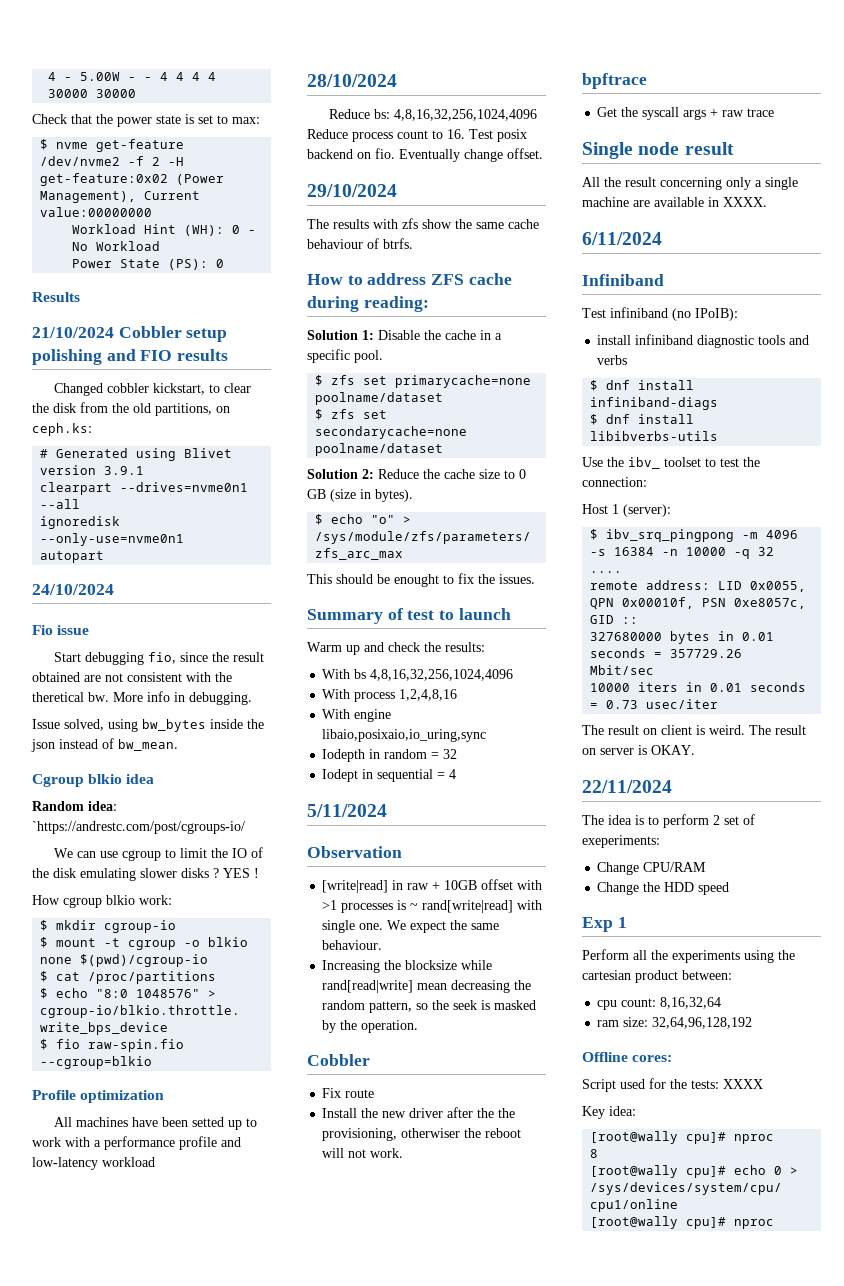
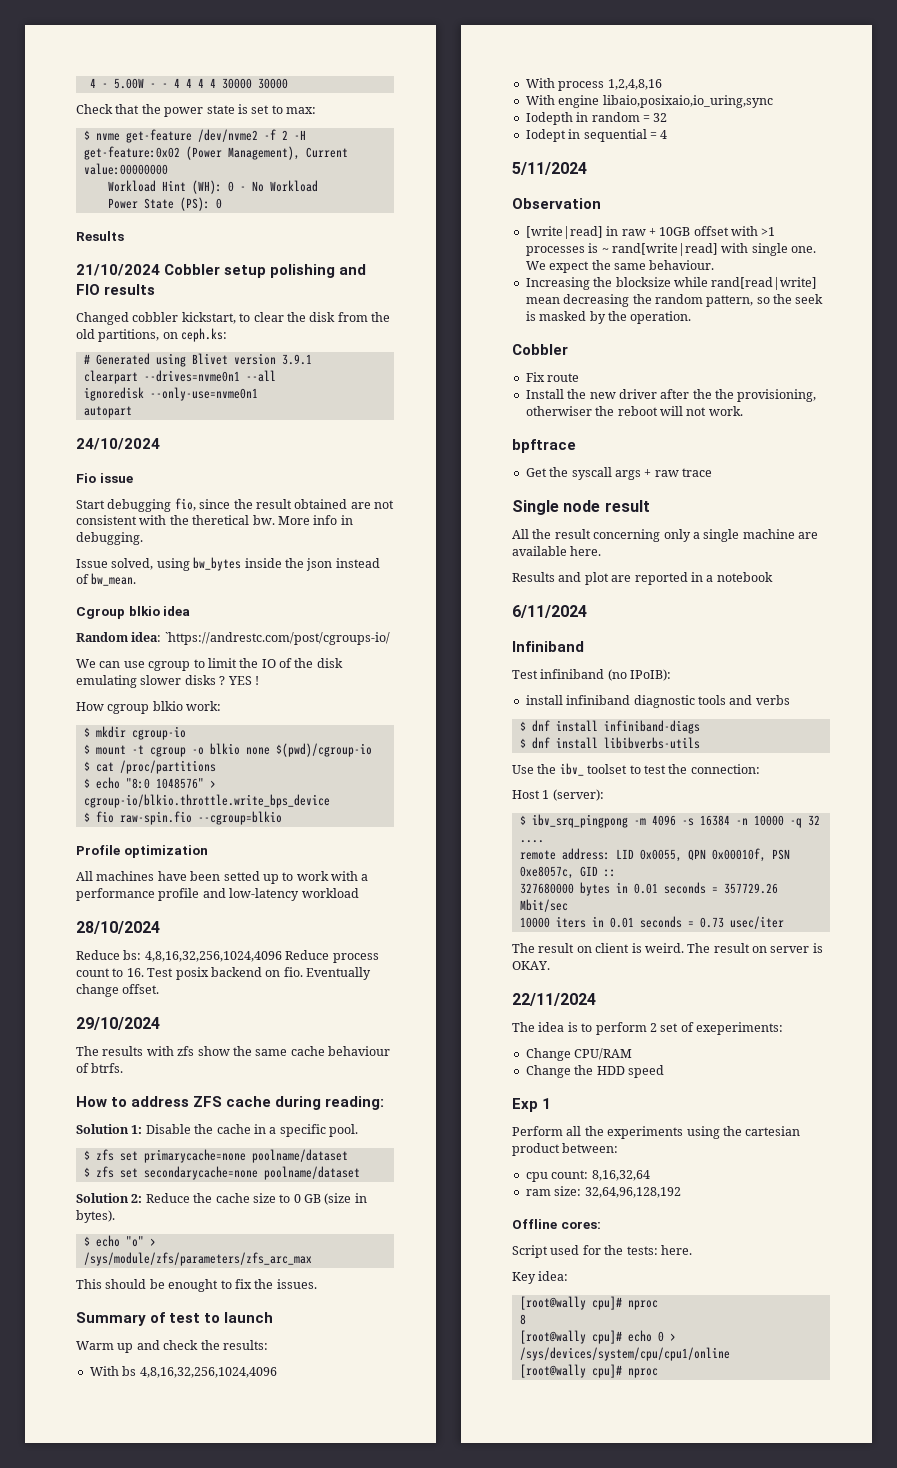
[708,197,767,207] in XXXX. -> [570,546,602,556] [512,572,773,585] here. // Results and plot are reported in a notebook
[723,1079,763,1089] XXXX -> [660,1245,692,1255] here.

